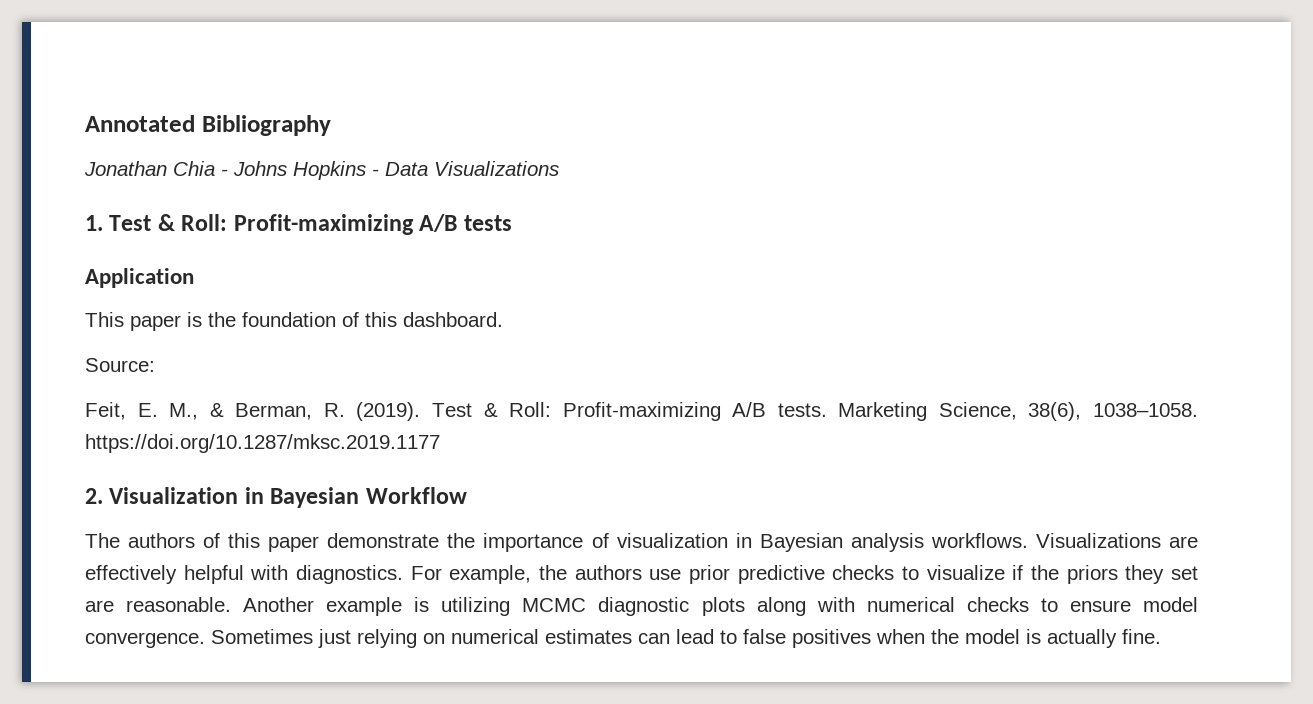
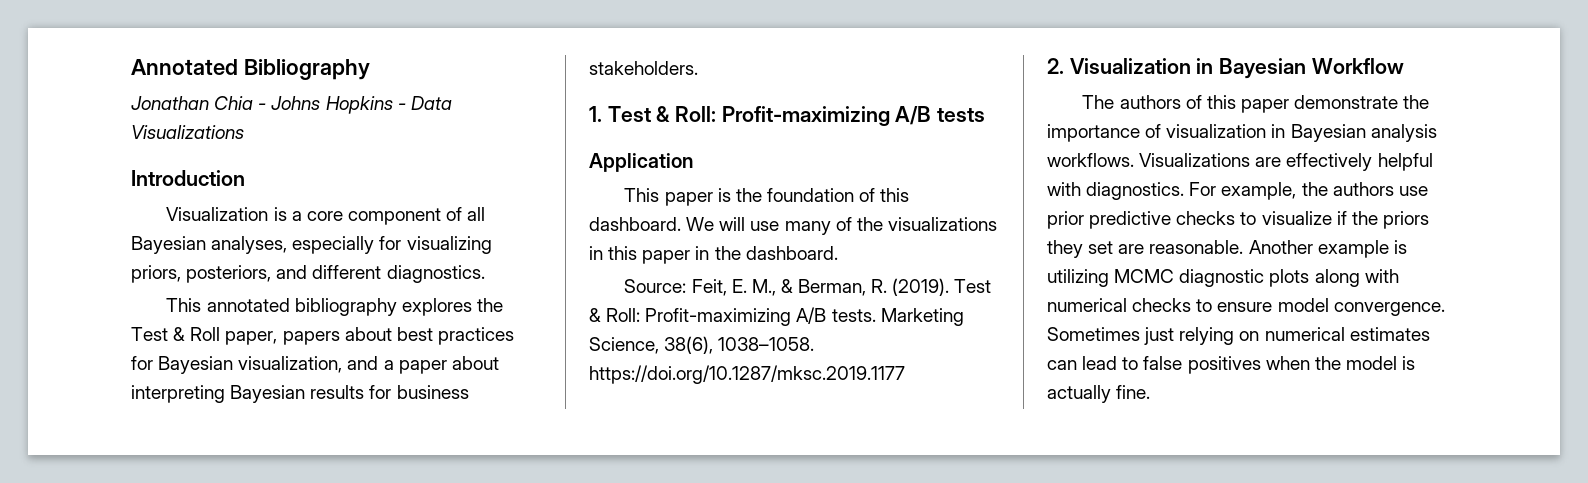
(559, 168) none -> [131,170,245,186] [166,207,486,225] [131,236,492,254] [131,265,485,283] [166,298,503,316] [131,327,514,345] [131,356,499,374] [131,385,469,403] [589,61,698,75] // Introduction // Visualization is a core component of all Bayesian analyses, especially for visualizing priors, posteriors, and different diagnostics. // This annotated bibliography explores the Test & Roll paper, papers about best practices for Bayesian visualization, and a paper about interpreting Bayesian results for business stakeholders.
(503, 319) none -> [686,217,997,235] [589,246,838,264] We will use many of the visualizations in this paper in the dashboard.
(155, 365) // -> (687, 286) none

